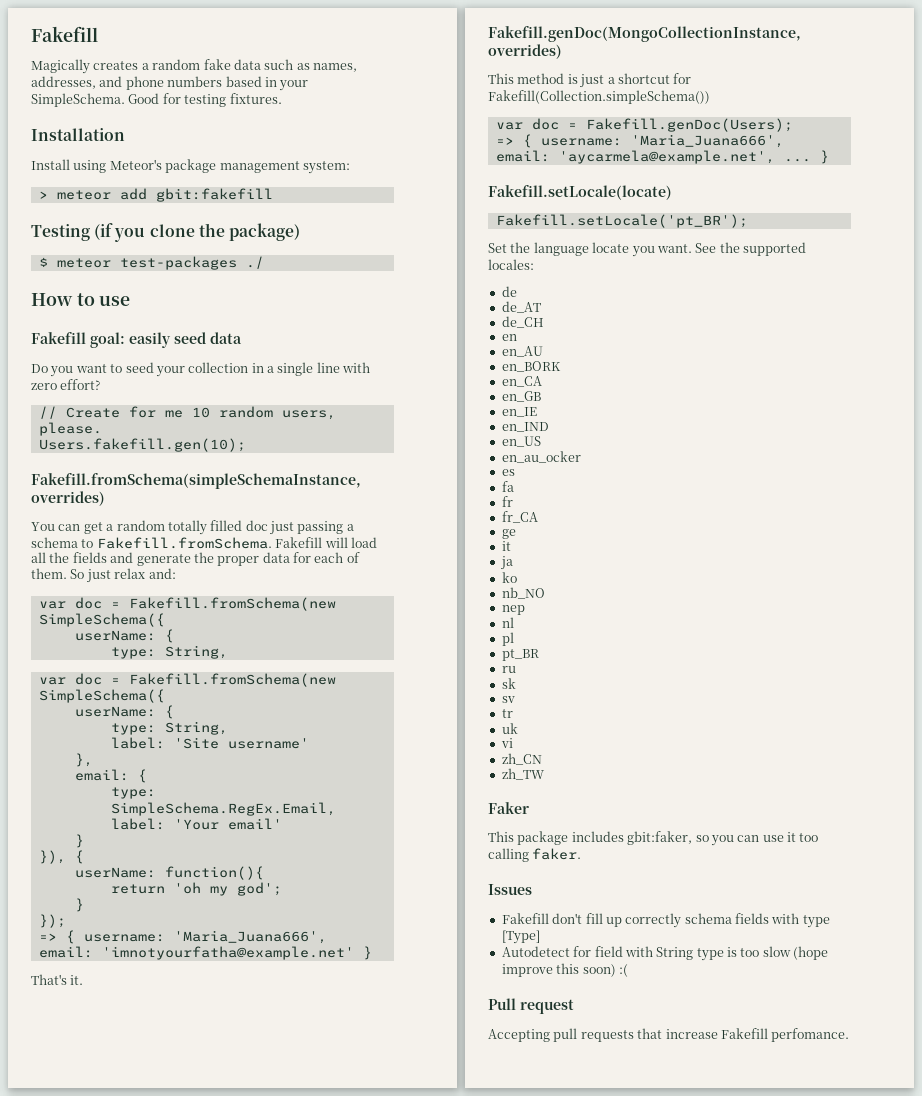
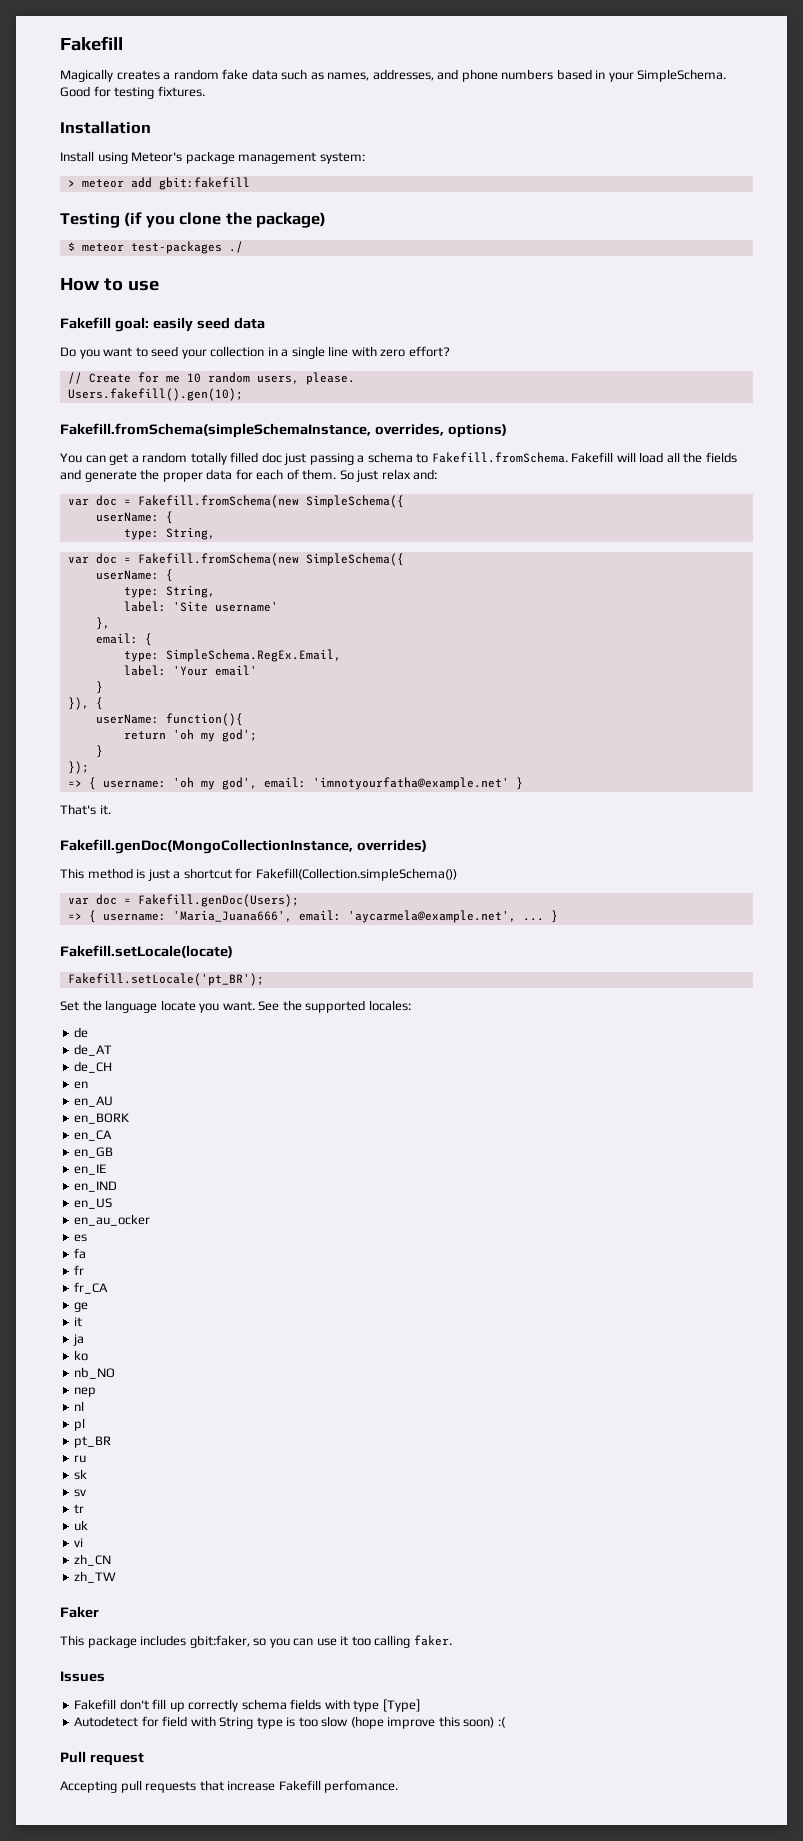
[38,438,246,452] Users.fakefill.gen(10); -> [67,388,243,401] Users.fakefill().gen(10);
[31,491,105,506] overrides) -> [374,423,507,438] overrides, options)
[173,930,327,944] 'Maria_Juana666', -> [172,777,257,790] 'oh my god',

